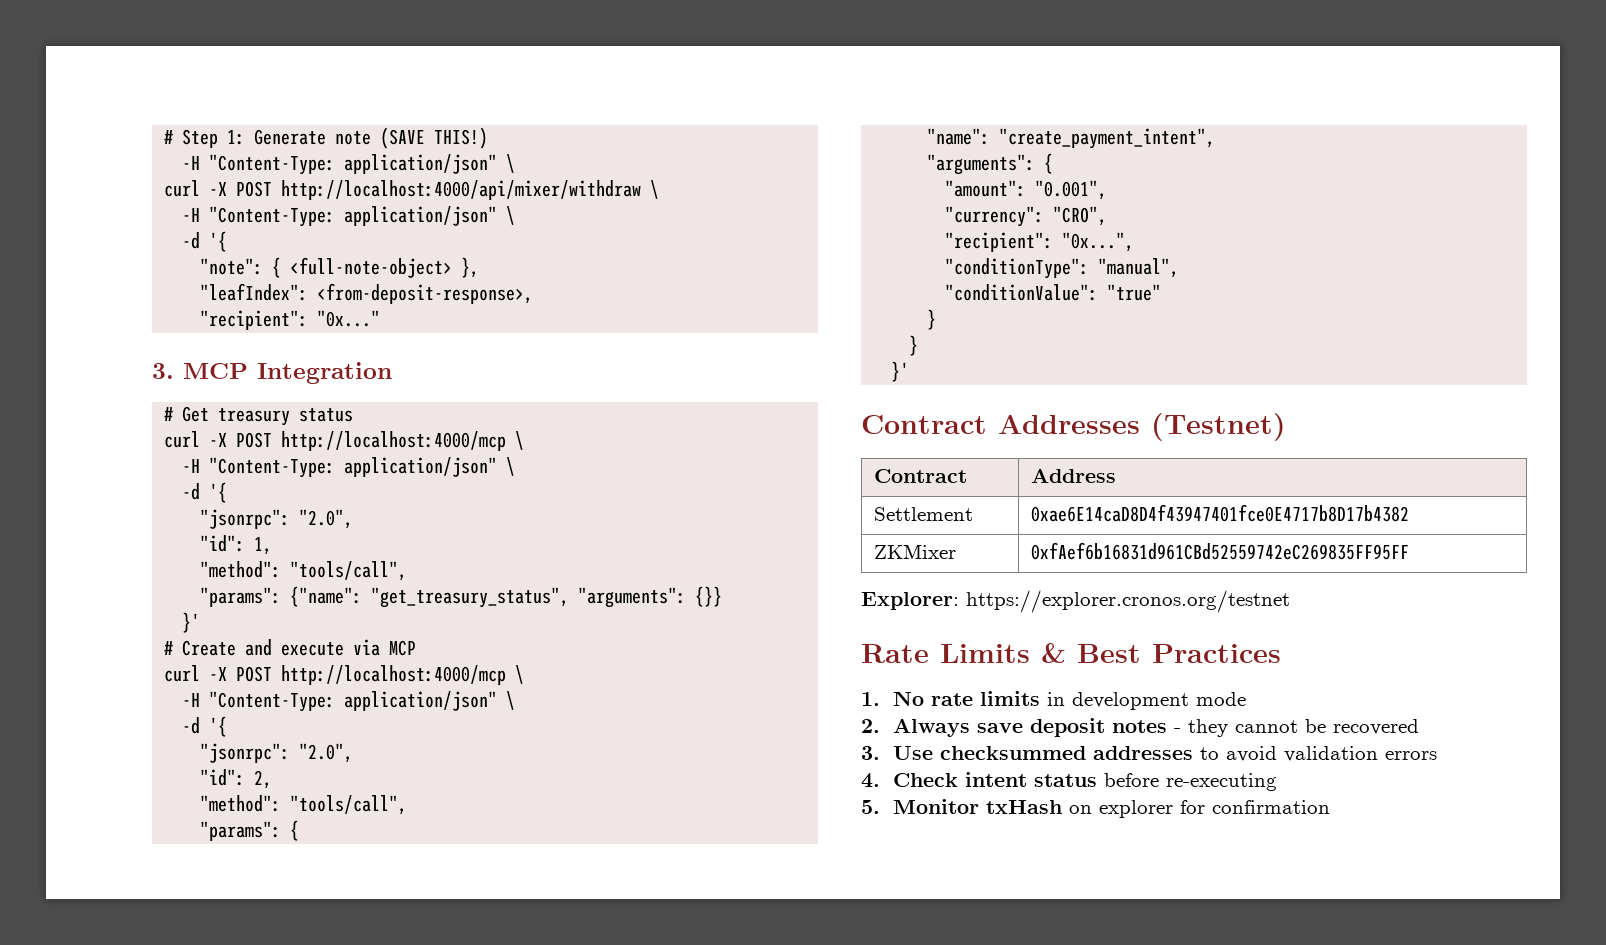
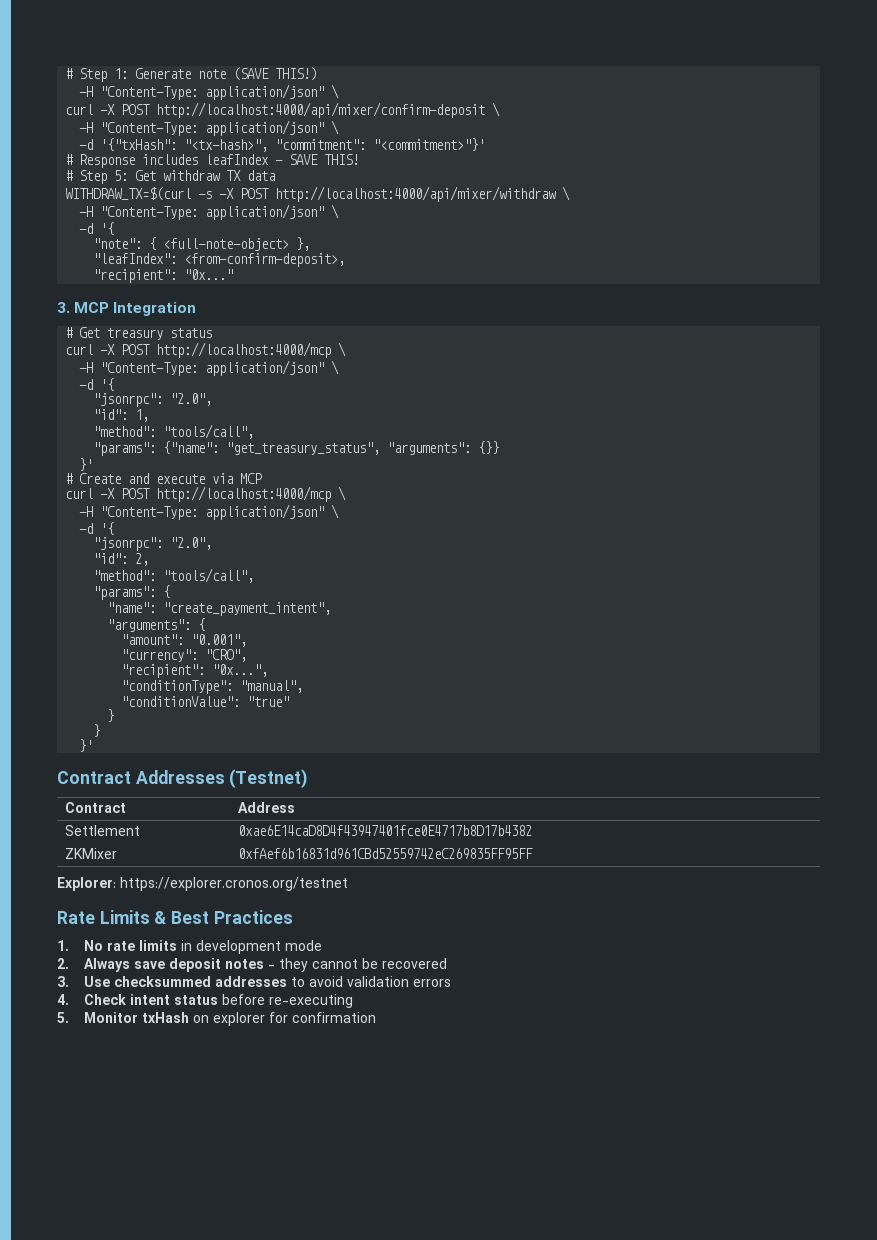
(273, 189) none -> [156,102,501,118] [79,120,340,136] [79,138,486,152] [65,154,360,168] [65,170,276,184] [65,187,270,201] http://localhost:4000/api/mixer/confirm-deposit \ // -H "Content-Type: application/json" \ // -d '{"txHash": "<tx-hash>", "commitment": "<commitment>"}' // # Response includes leafIndex - SAVE THIS! // # Step 5: Get withdraw TX data // WITHDRAW_TX=$(curl -s -X POST
[317,283,534,304] <from-deposit-response>, -> [184,253,346,267] <from-confirm-deposit>,

